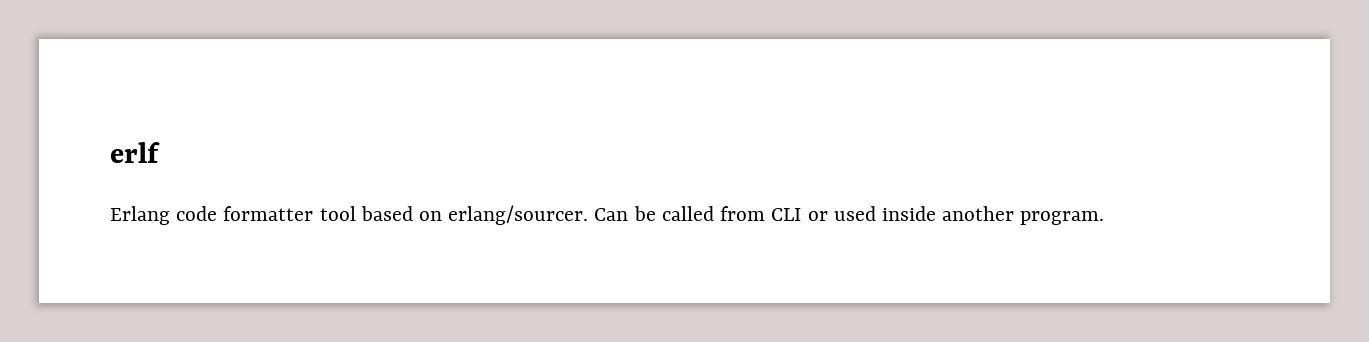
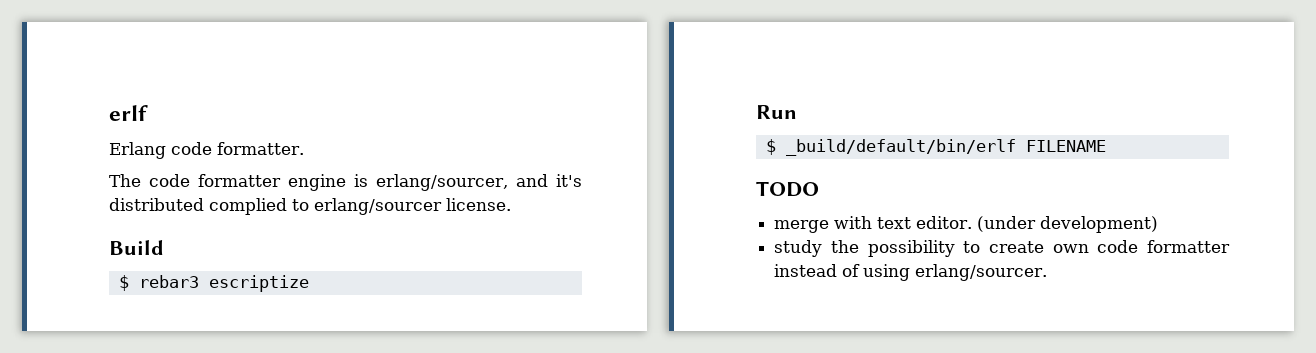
[223,205,1105,225] formatter tool based on erlang/sourcer. Can be called from CLI or used inside another program. -> [217,142,304,155] [109,174,582,191] [109,198,511,215] [109,240,164,255] [118,275,309,292] [756,105,797,119] [765,139,1106,156] [756,181,819,197] [774,216,1159,233] [774,240,1230,257] [774,264,1048,281] formatter. // The code formatter engine is erlang/sourcer, and it's distributed complied to erlang/sourcer license. // Build // $ rebar3 escriptize // Run // $ _build/default/bin/erlf FILENAME // TODO // merge with text editor. (under development) // study the possibility to create own code formatter instead of using erlang/sourcer.

